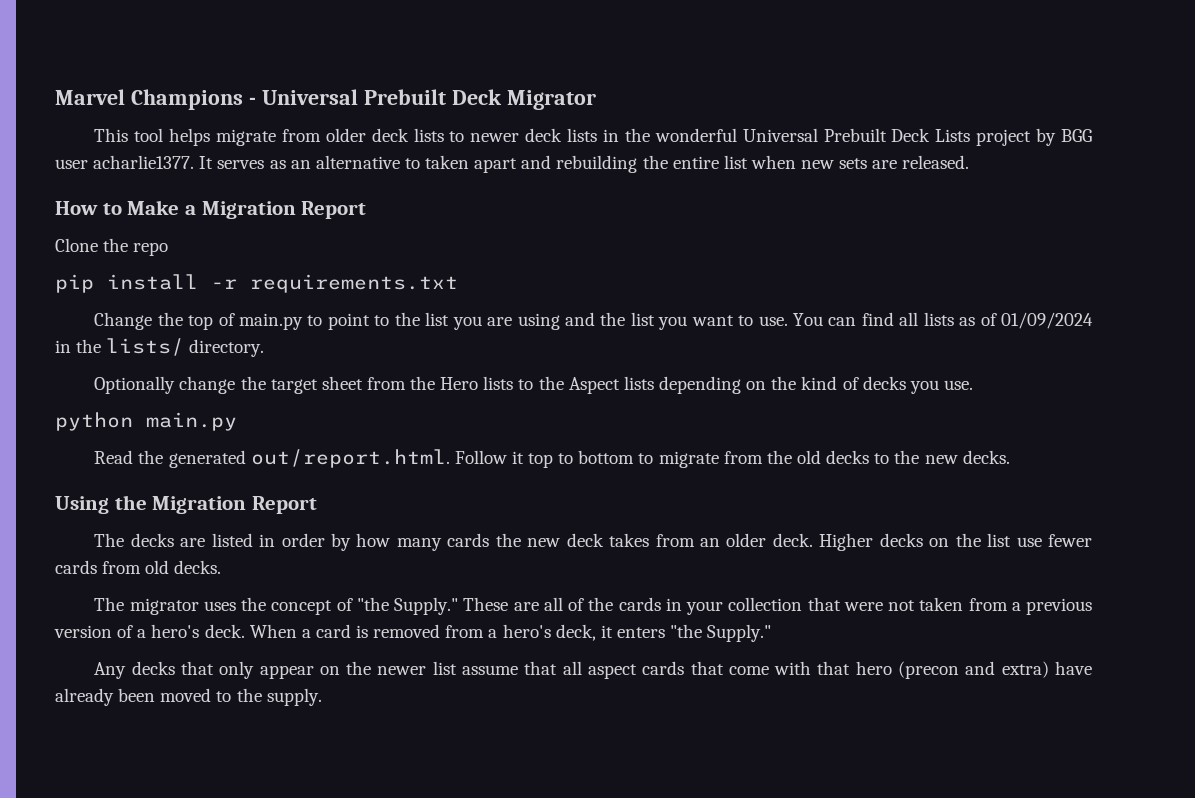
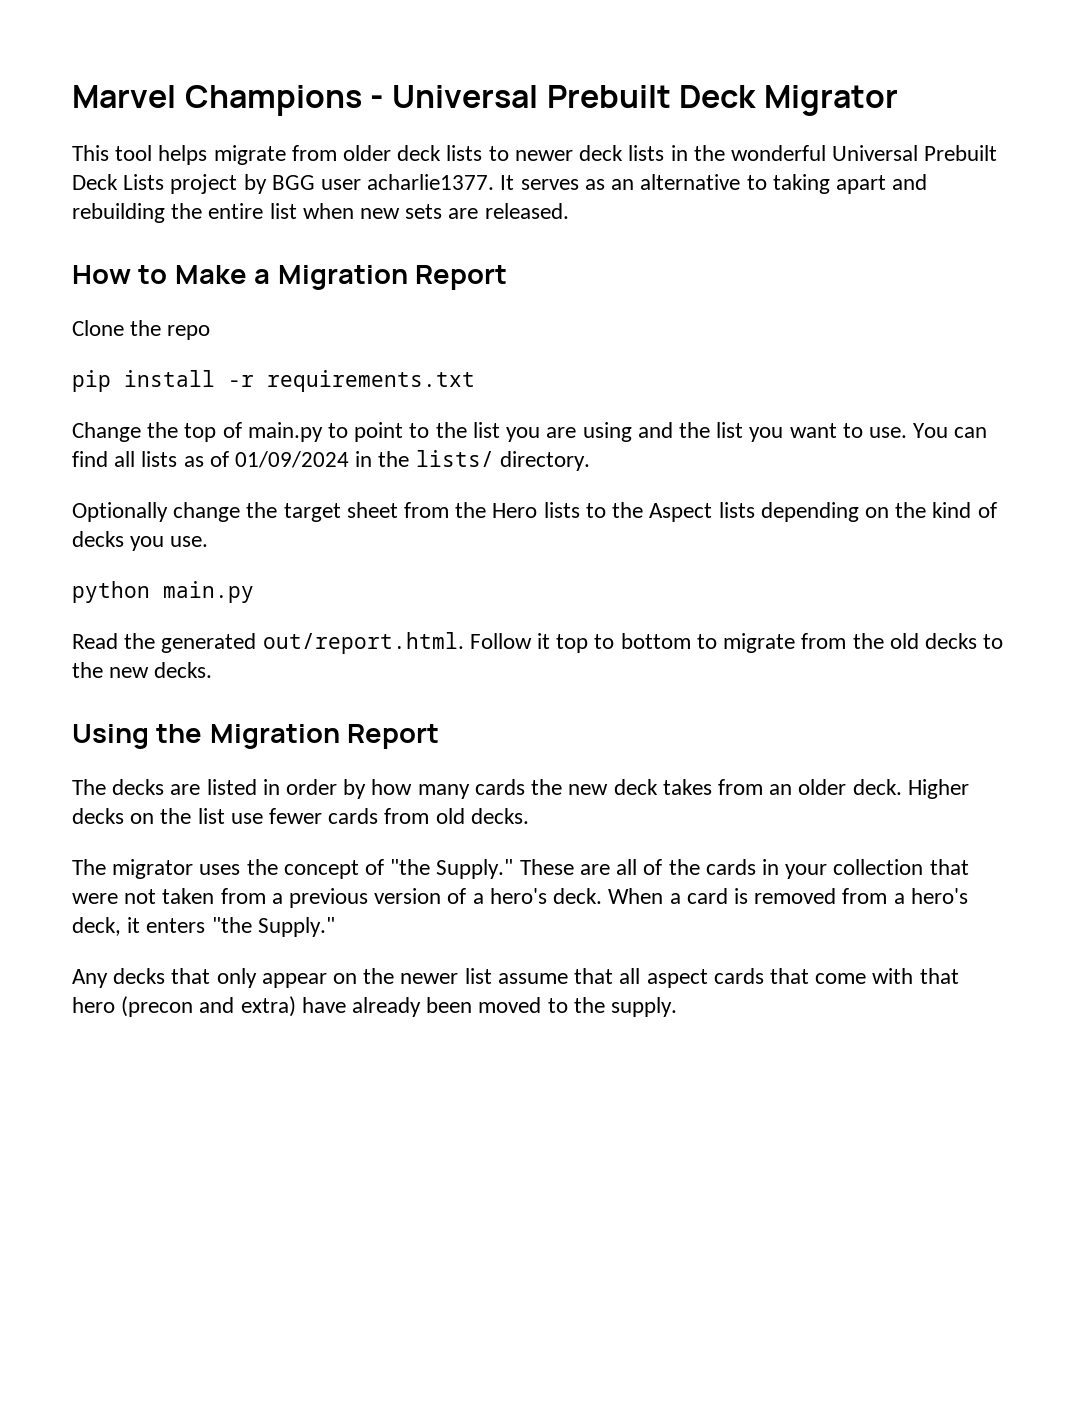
[425,155,470,169] taken -> [772,174,830,194] taking

